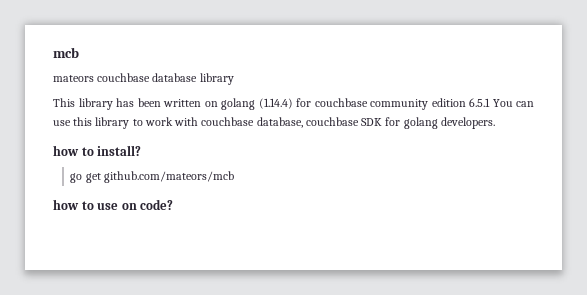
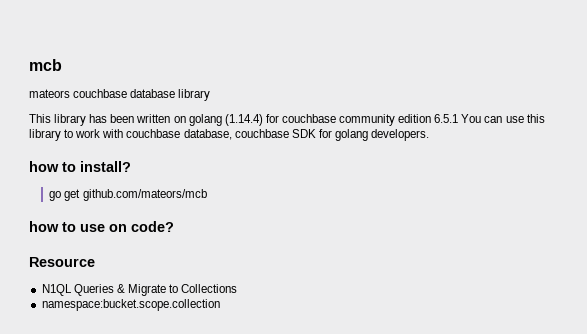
(174, 204) none -> [29,257,95,267] [41,284,238,296] [41,299,220,311] // Resource // N1QL Queries & Migrate to Collections // namespace:bucket.scope.collection

